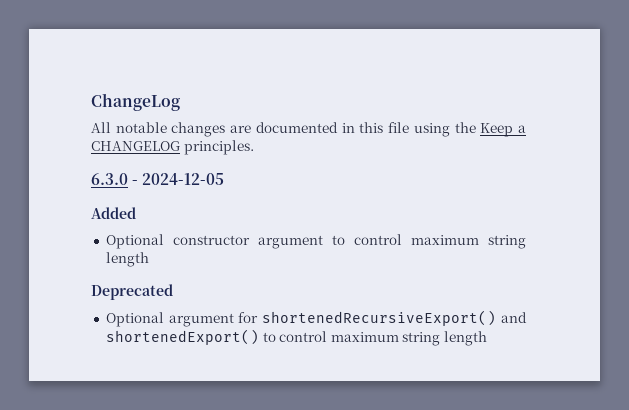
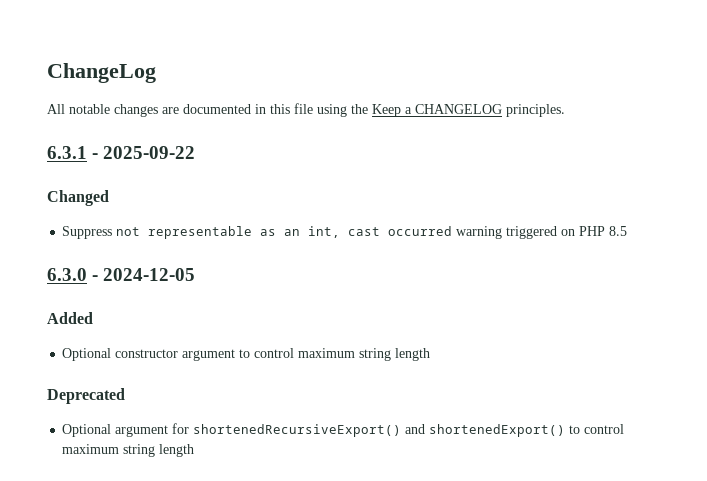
(254, 147) none -> [47,146,196,159] [47,190,109,206] [62,226,628,239] // 6.3.1 - 2025-09-22 // Changed // Suppress not representable as an int, cast occurred warning triggered on PHP 8.5

